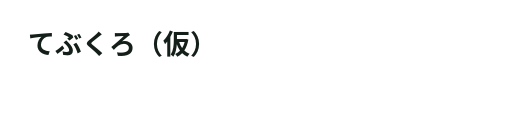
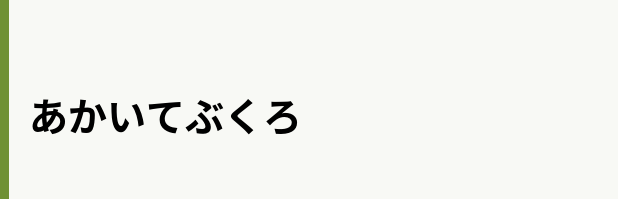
(28, 44) none -> [29,99,146,135] あかい
[136,30,217,57] （仮） -> (302, 118) none

